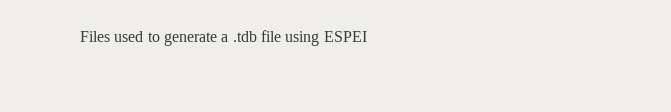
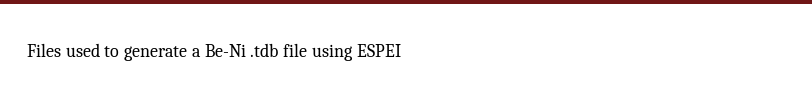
(229, 38) none -> [204,44,246,57] Be-Ni

